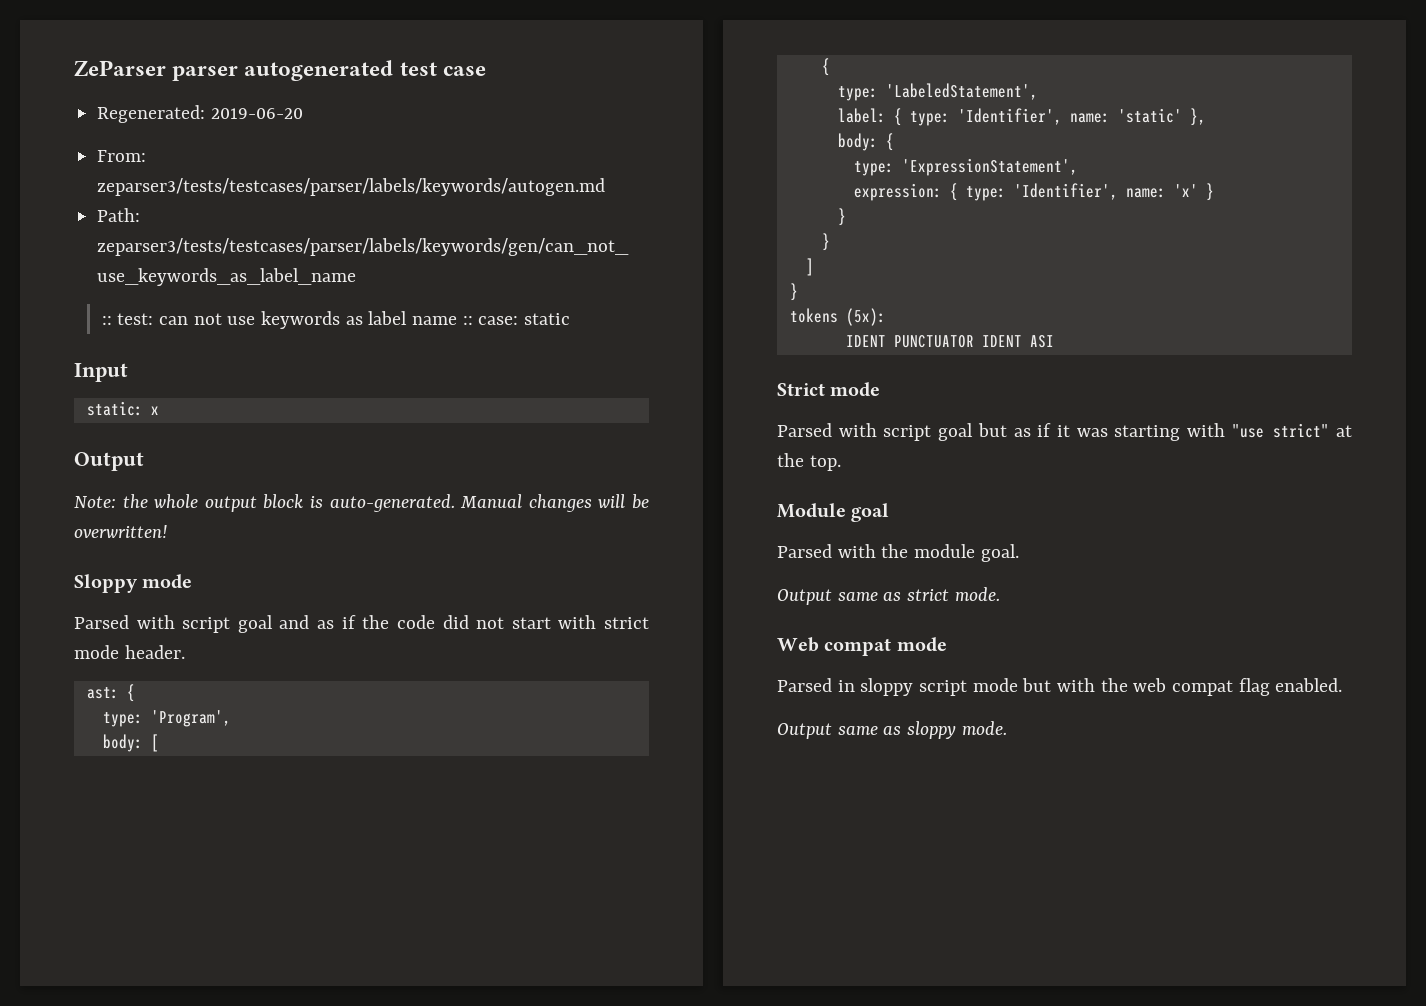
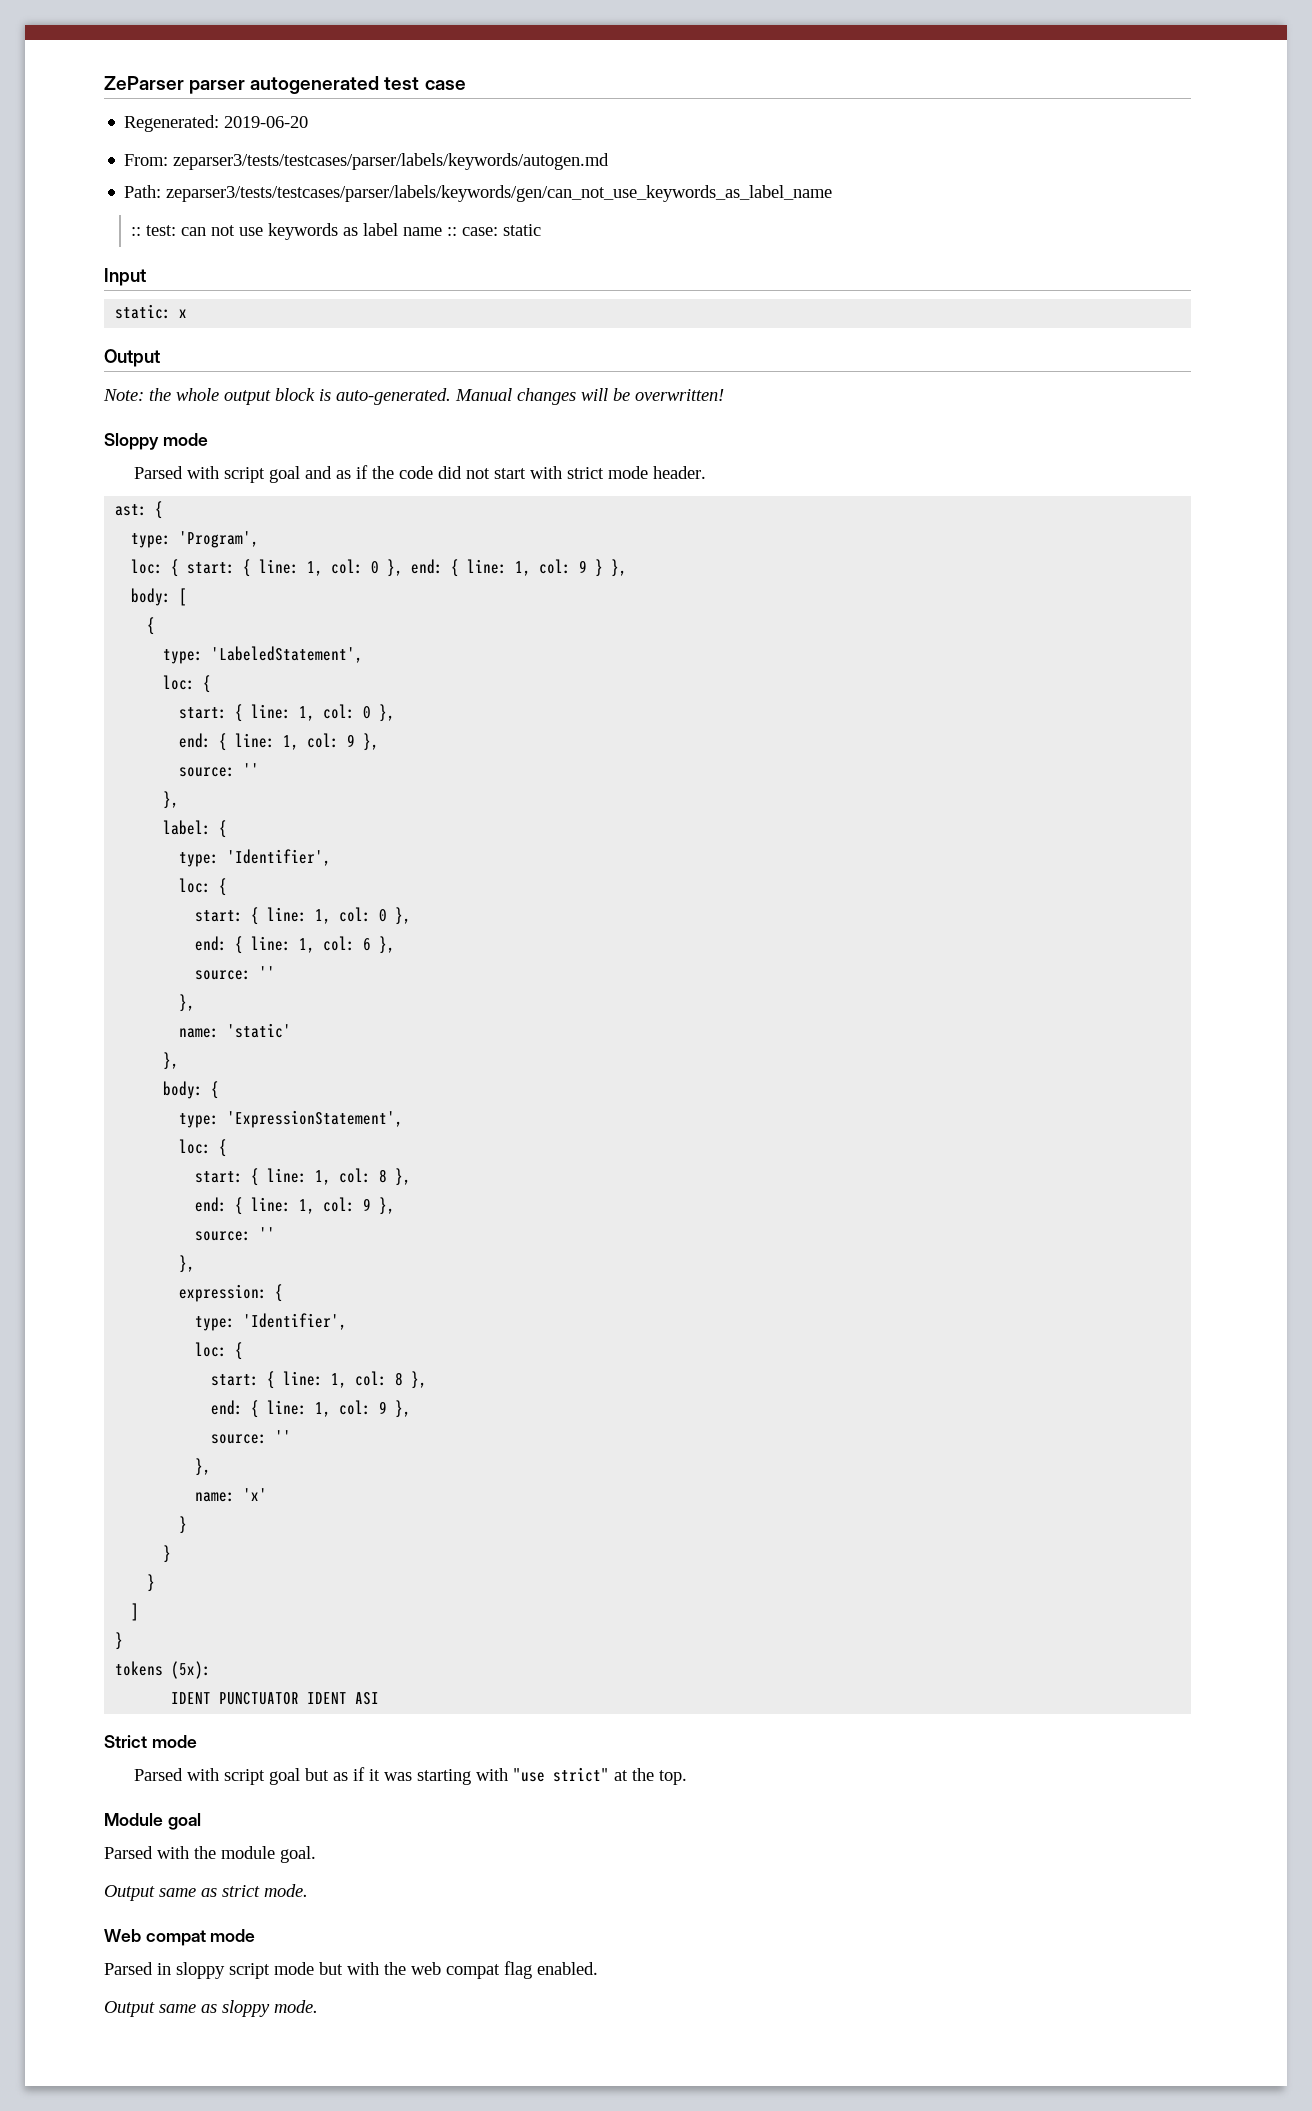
(231, 718) none -> [131,559,628,577] // loc: { start: { line: 1, col: 0 }, end: { line: 1, col: 9 } },
(1038, 91) none -> [163,675,212,693] [179,704,396,722] [179,733,380,751] [179,763,260,777] [163,791,180,809] // loc: { // start: { line: 1, col: 0 }, // end: { line: 1, col: 9 }, // source: '' // },
[909,108,1062,126] type: 'Identifier', -> [179,849,332,867] [179,878,228,896] [195,907,412,925] [195,936,396,954] [195,966,276,980] [179,994,196,1012] // type: 'Identifier', // loc: { // start: { line: 1, col: 0 }, // end: { line: 1, col: 6 }, // source: '' // }, //
(1182, 115) none -> (292, 1030) //
(1078, 167) none -> [179,1139,228,1157] [195,1168,412,1186] [195,1197,396,1215] [195,1227,276,1241] [179,1255,196,1273] // loc: { // start: { line: 1, col: 8 }, // end: { line: 1, col: 9 }, // source: '' // },
[965,183,1118,201] type: 'Identifier', -> [195,1313,348,1331] [195,1342,244,1360] [211,1371,428,1389] [211,1400,412,1418] [211,1430,292,1444] [195,1458,212,1476] // type: 'Identifier', // loc: { // start: { line: 1, col: 8 }, // end: { line: 1, col: 9 }, // source: '' // }, //
(1198, 190) none -> (268, 1494) //

